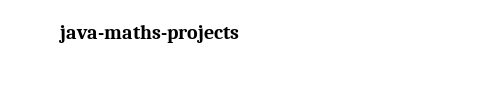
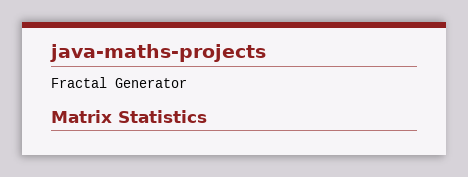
(239, 33) none -> [51,77,187,88] [51,110,207,123] // Fractal Generator // Matrix Statistics

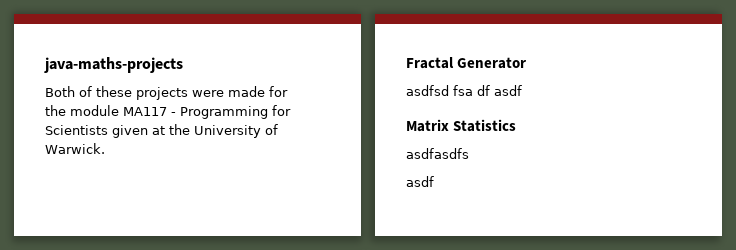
[51,77,187,88] Fractal Generator -> [45,86,288,100] [45,105,291,119] [45,124,278,138] [45,143,105,154] [406,57,527,69] [406,85,522,96] Both of these projects were made for the module MA117 - Programming for Scientists given at the University of Warwick. // Fractal Generator // asdfsd fsa df asdf
(207, 116) none -> [406,148,469,159] [406,176,434,187] // asdfasdfs // asdf

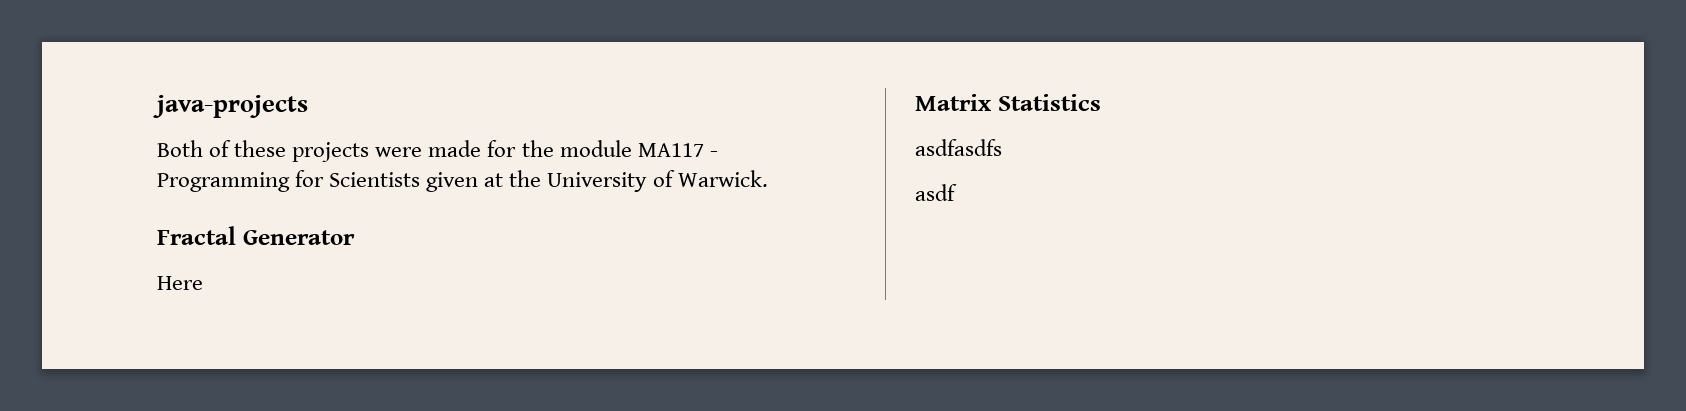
[44,57,183,73] java-maths-projects -> [153,95,308,118] java-projects
[406,85,522,96] asdfsd fsa df asdf -> [157,276,203,290] Here

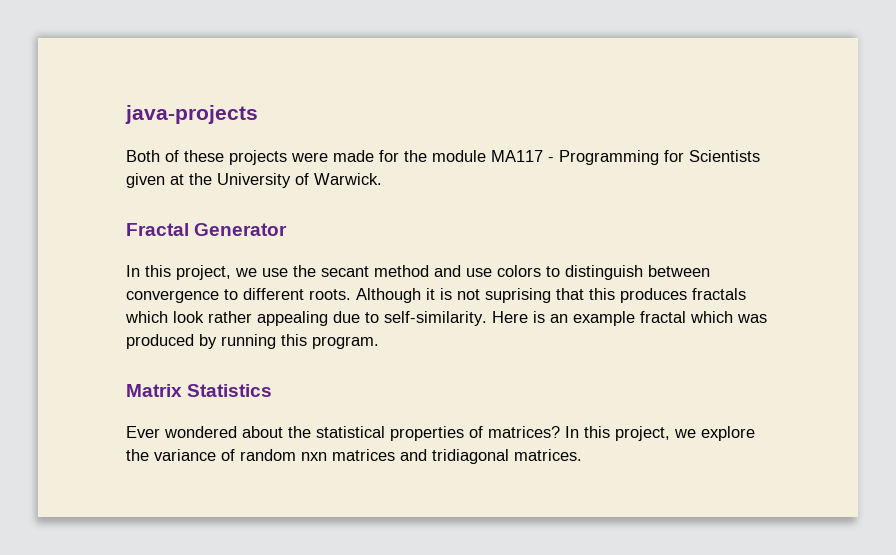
[157,276,203,290] [915,94,1101,111] [915,139,1002,156] [915,184,957,201] Here // Matrix Statistics // asdfasdfs // asdf -> [126,265,710,280] [126,288,746,303] [125,311,767,326] [126,334,379,349] [126,384,273,397] [126,426,755,441] [126,449,582,464] In this project, we use the secant method and use colors to distinguish between convergence to different roots. Although it is not suprising that this produces fractals which look rather appealing due to self-similarity. Here is an example fractal which was produced by running this program. // Matrix Statistics // Ever wondered about the statistical properties of matrices? In this project, we explore the variance of random nxn matrices and tridiagonal matrices.

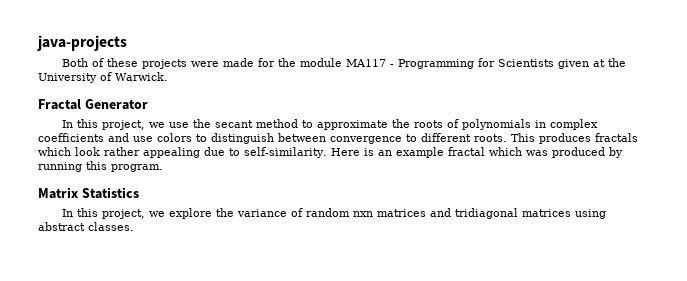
(429, 271) none -> [301,119,598,130] [38,133,104,142] to approximate the roots of polynomials in complex coefficients
[356,288,615,303] Although it is not suprising that this -> [511,133,535,142] This
[126,426,560,441] Ever wondered about the statistical properties of matrices? -> (139, 193) none
[514,449,582,461] matrices. -> [521,209,606,219] [38,222,134,231] matrices using abstract classes.

